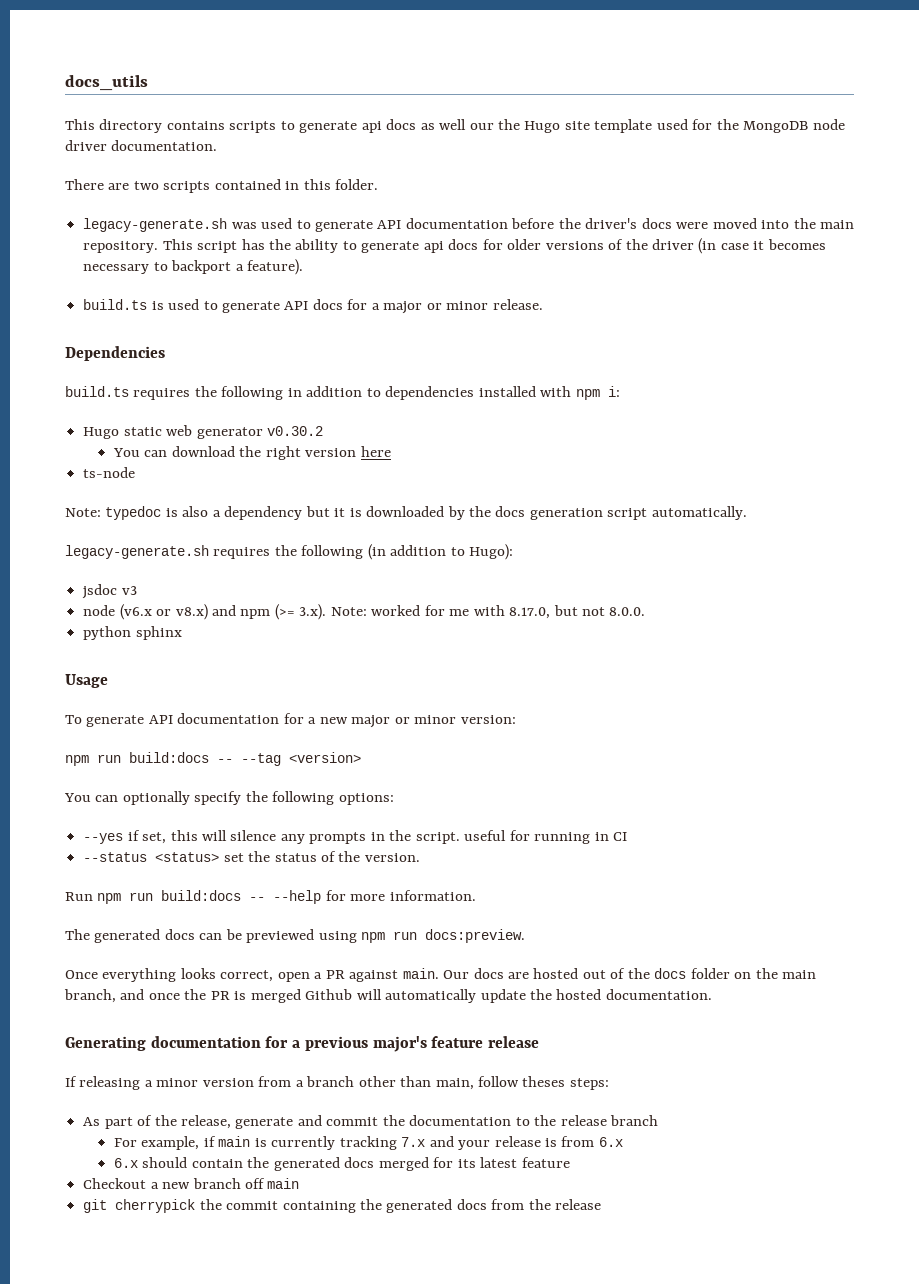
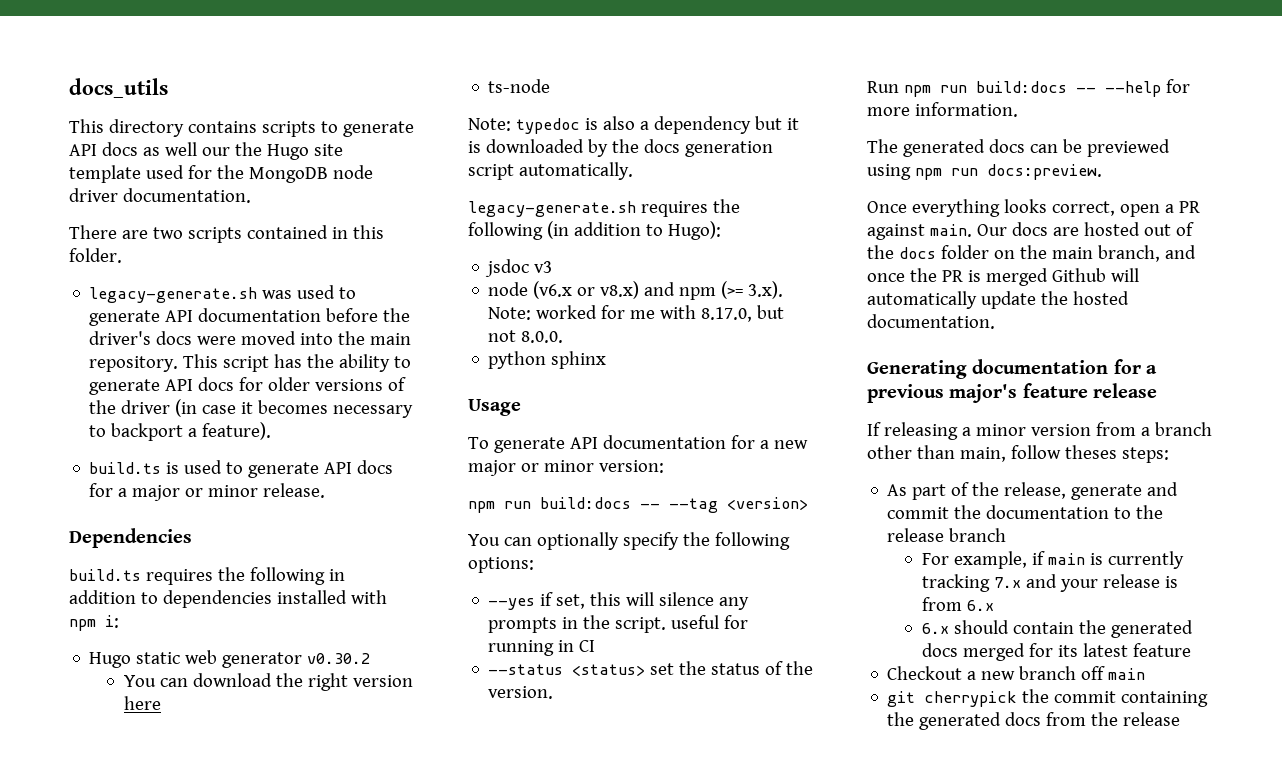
[361,121,382,133] api -> [69,144,97,156] API
[423,241,444,253] api -> [165,379,194,391] API

